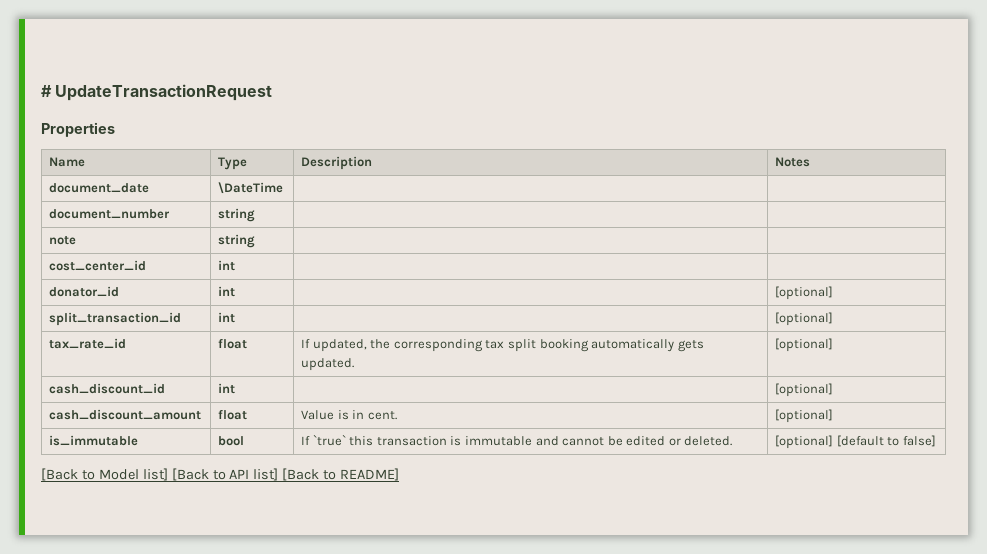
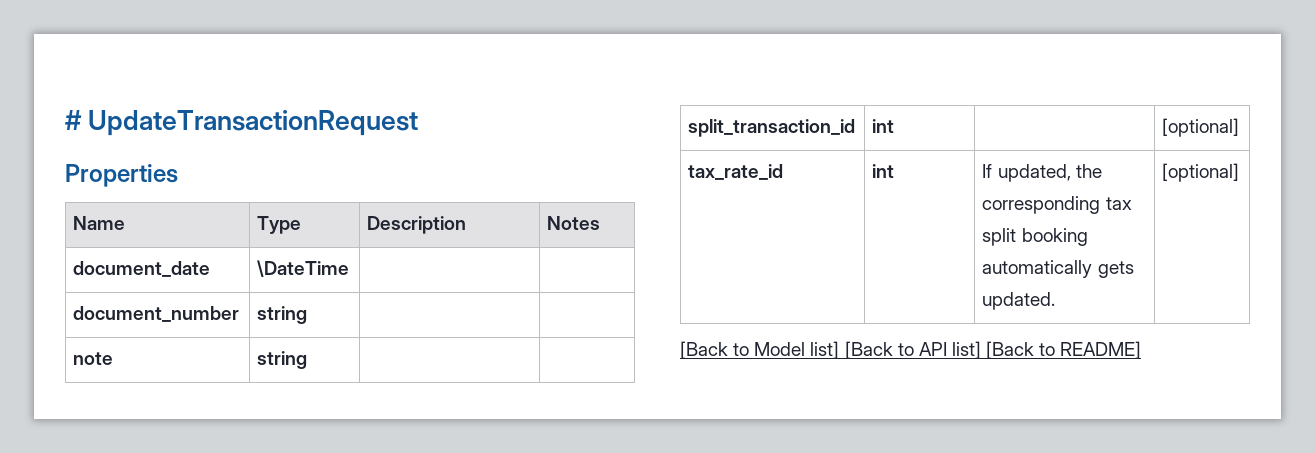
[49,260,147,271] [218,260,236,271] [49,286,120,297] [218,286,236,297] [775,286,834,300] // cost_center_id | int | | // donator_id | int | | [optional] -> (308, 360) none
[218,338,248,349] float -> [872,164,895,178] int
[49,383,166,394] [218,383,236,394] [775,383,834,397] [49,409,202,420] [218,409,248,420] [301,410,397,420] [775,409,834,423] [49,435,139,446] [218,436,245,446] [301,435,733,446] [775,435,936,449] // cash_discount_id | int | | [optional] // cash_discount_amount | float | Value is in cent. | [optional] // is_immutable | bool | If `true` this transaction is immutable and cannot be edited or deleted. | [optional] [default to false] -> (1240, 172) none

